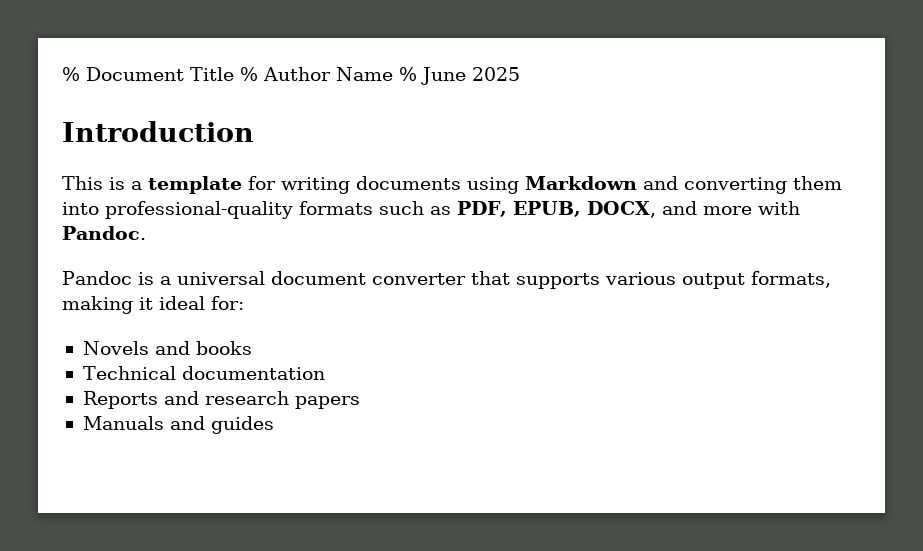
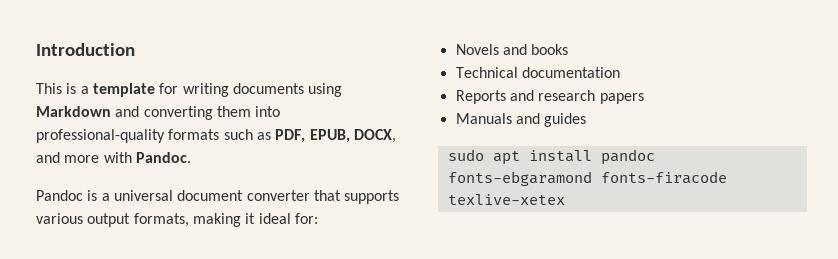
[62,67,520,85] % Document Title % Author Name % June 2025 // -> (36, 49) none
(274, 425) none -> [447,149,655,165] [447,171,727,186] [447,194,565,205] // sudo apt install pandoc fonts-ebgaramond fonts-firacode texlive-xetex

